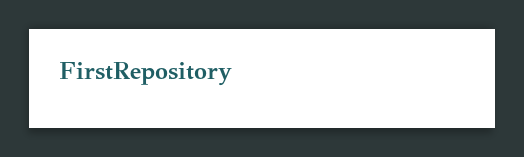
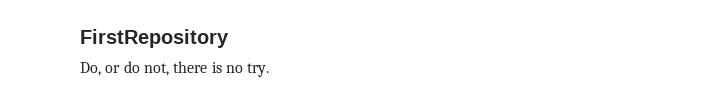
(232, 74) none -> [80,61,270,77] // Do, or do not, there is no try.

